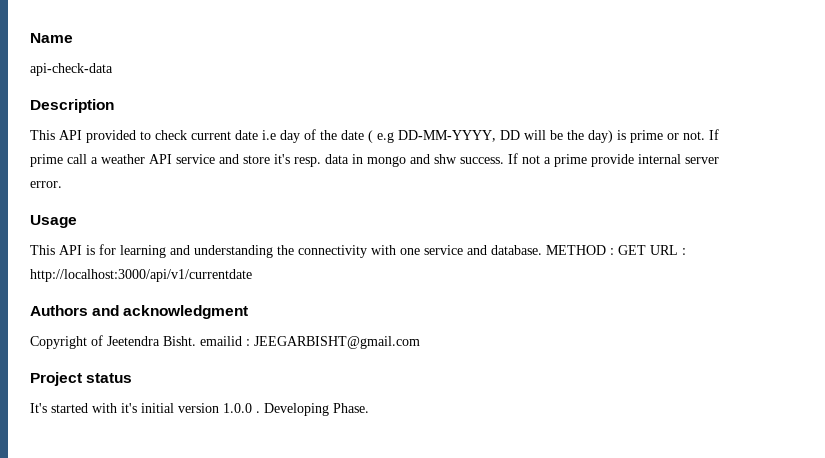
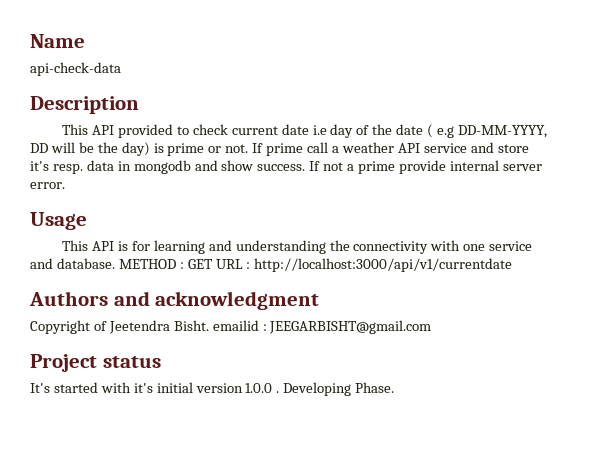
[367,154,457,167] mongo and shw -> [133,160,254,174] mongodb and show

